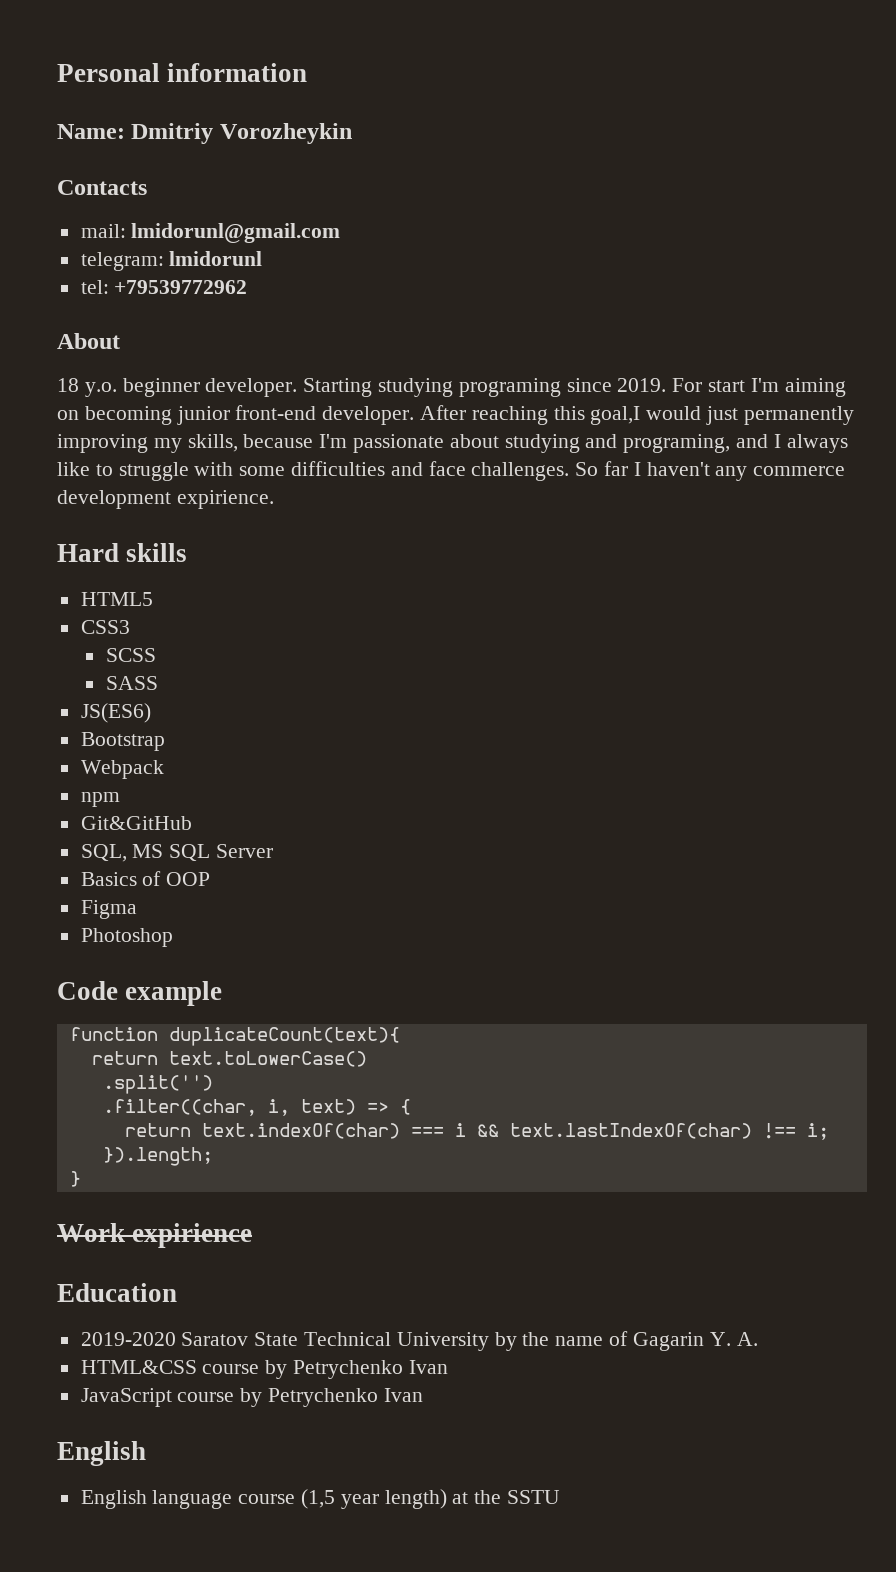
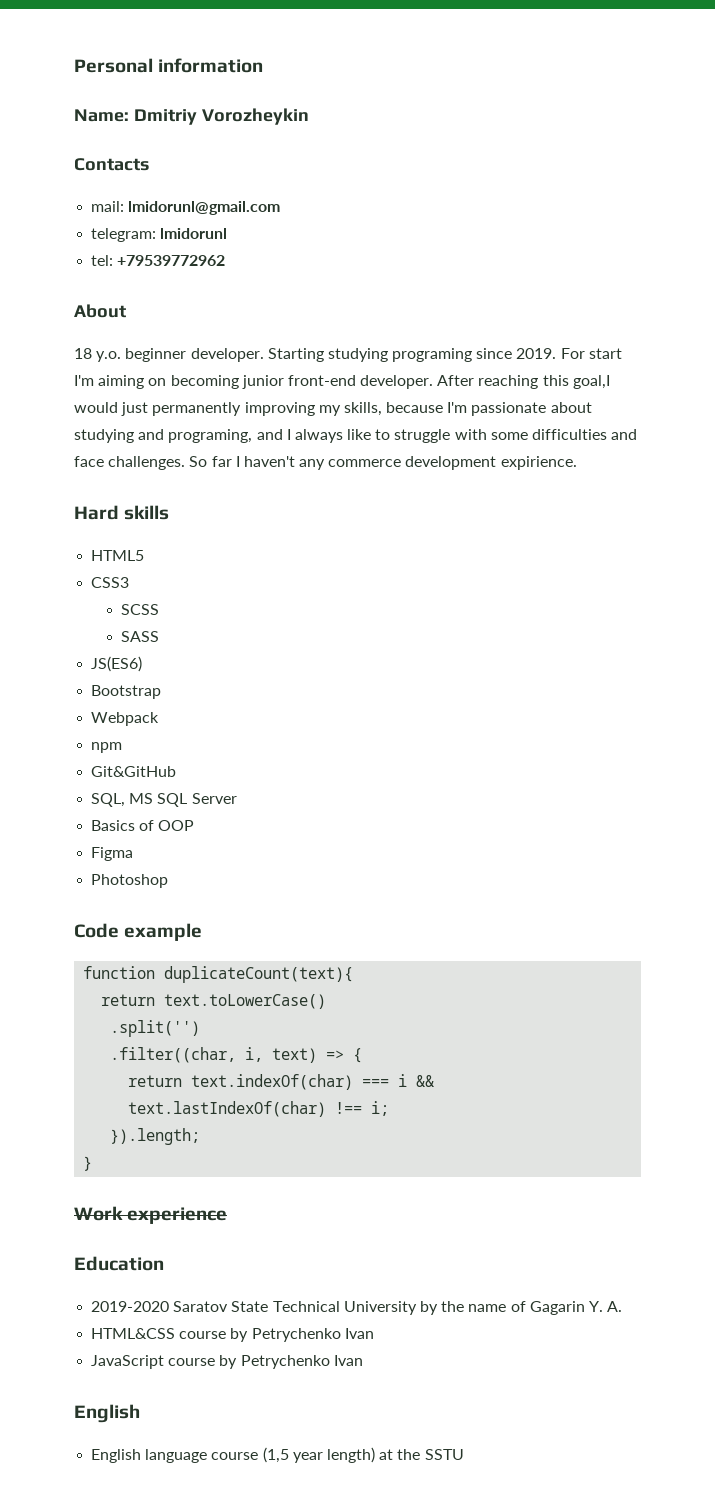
[132,1223,253,1248] expirience -> [127,1207,228,1224] experience

